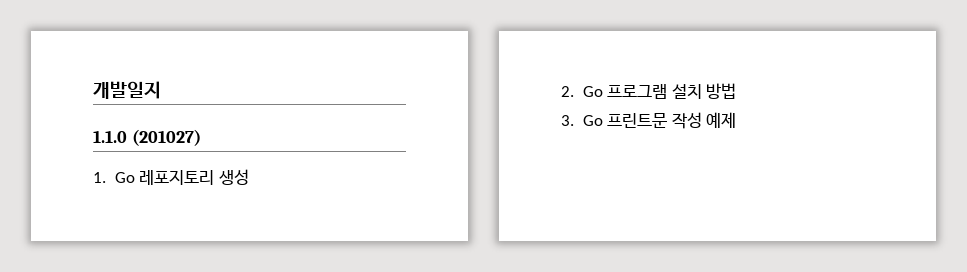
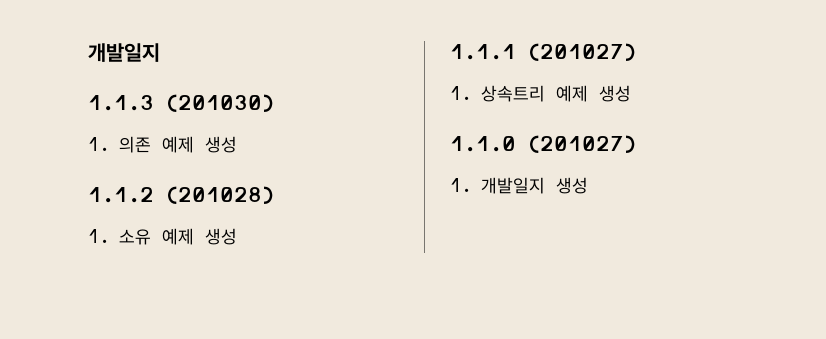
[93,81,161,99] 개발일지 -> [88,43,160,62] [88,94,274,112] [88,136,237,153] [88,186,274,204] [88,228,237,245] [450,43,636,61] [450,85,631,102] 개발일지 // 1.1.3 (201030) // 1. 의존 예제 생성 // 1.1.2 (201028) // 1. 소유 예제 생성 // 1.1.1 (201027) // 1. 상속트리 예제 생성
[114,169,249,185] [561,83,737,99] [561,112,737,129] Go 레포지토리 생성 // 2. Go 프로그램 설치 방법 // 3. Go 프린트문 작성 예제 -> [481,177,588,194] 개발일지 생성

